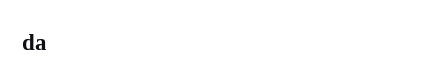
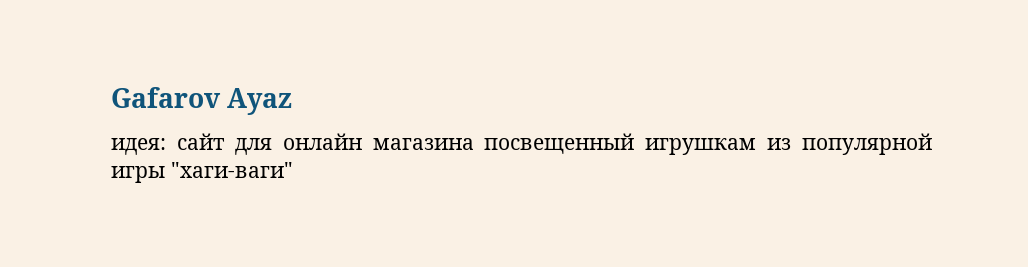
[22,34,47,50] da -> [111,87,293,115] [111,133,932,155] [111,162,293,183] Gafarov Ayaz // идея: сайт для онлайн магазина посвещенный игрушкам из популярной игры "хаги-ваги"

